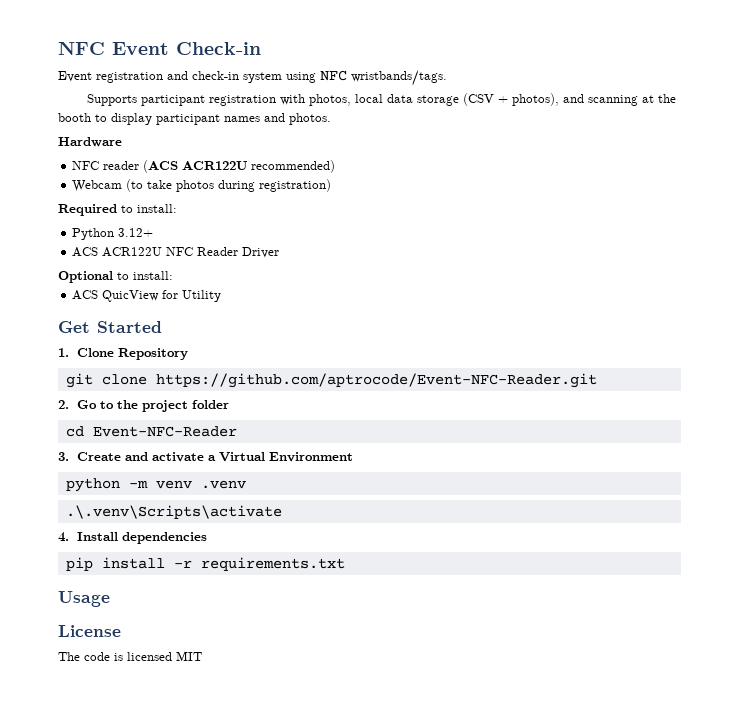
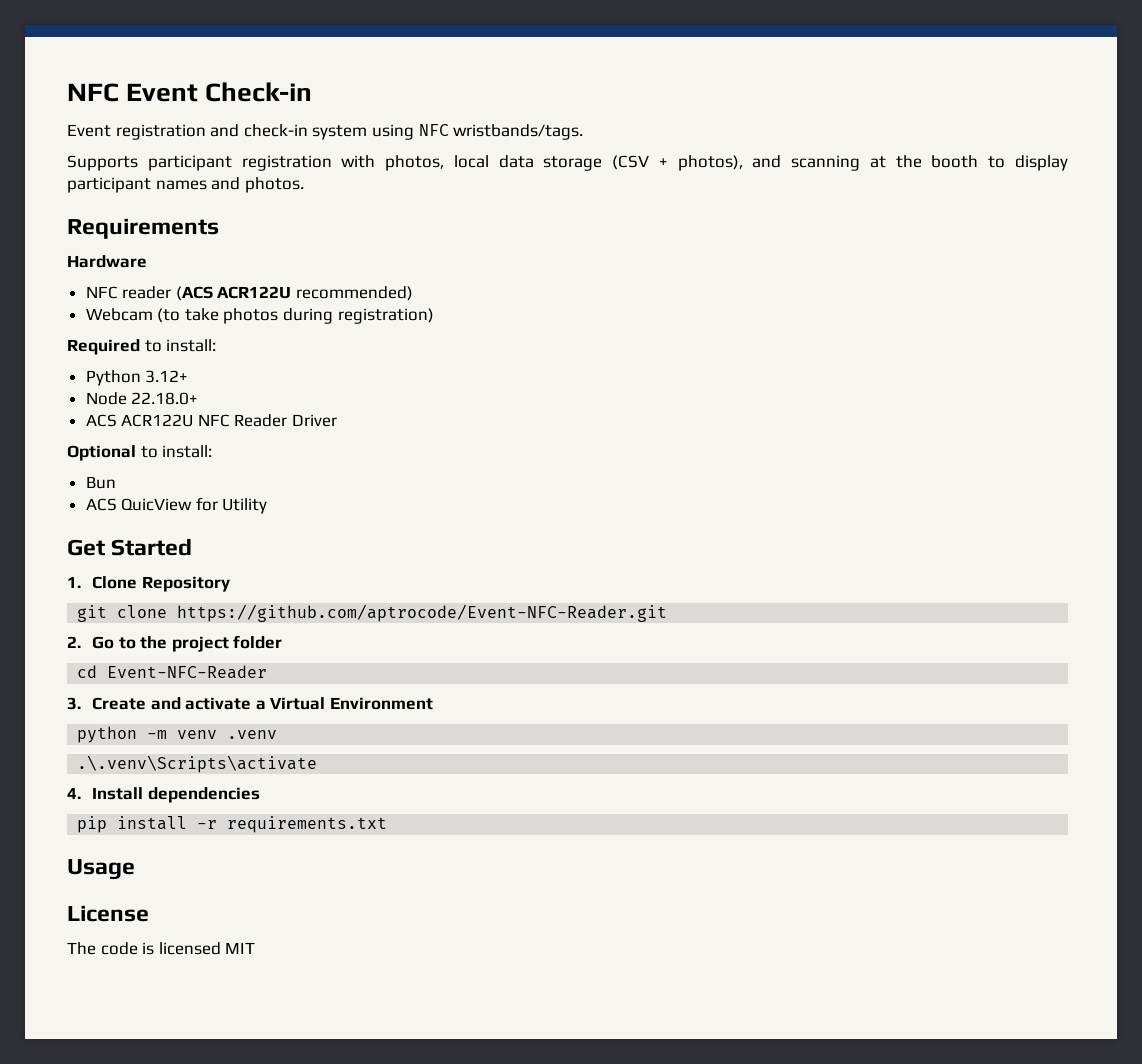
(331, 119) none -> [67,218,219,239] // Requirements
(154, 232) none -> [85,392,199,405] // Node 22.18.0+
(173, 275) none -> [85,476,116,489] // Bun

